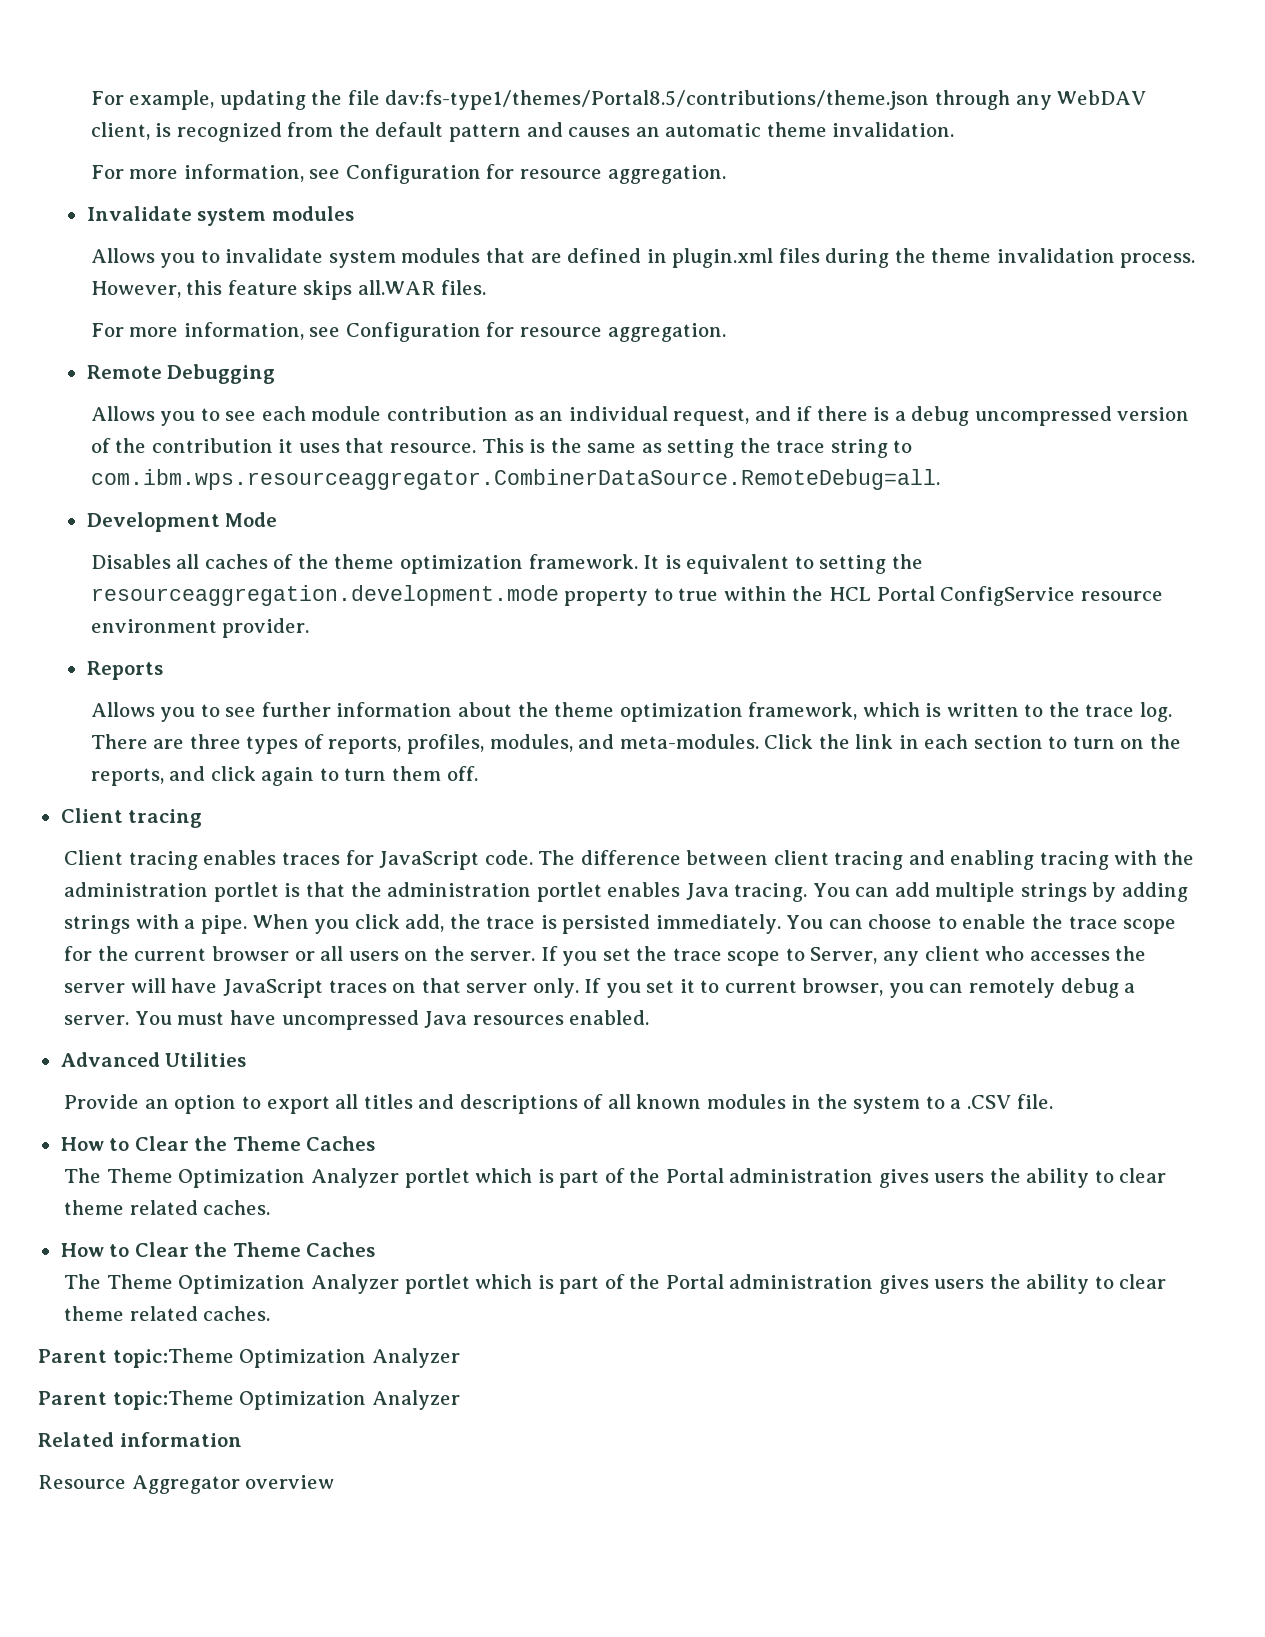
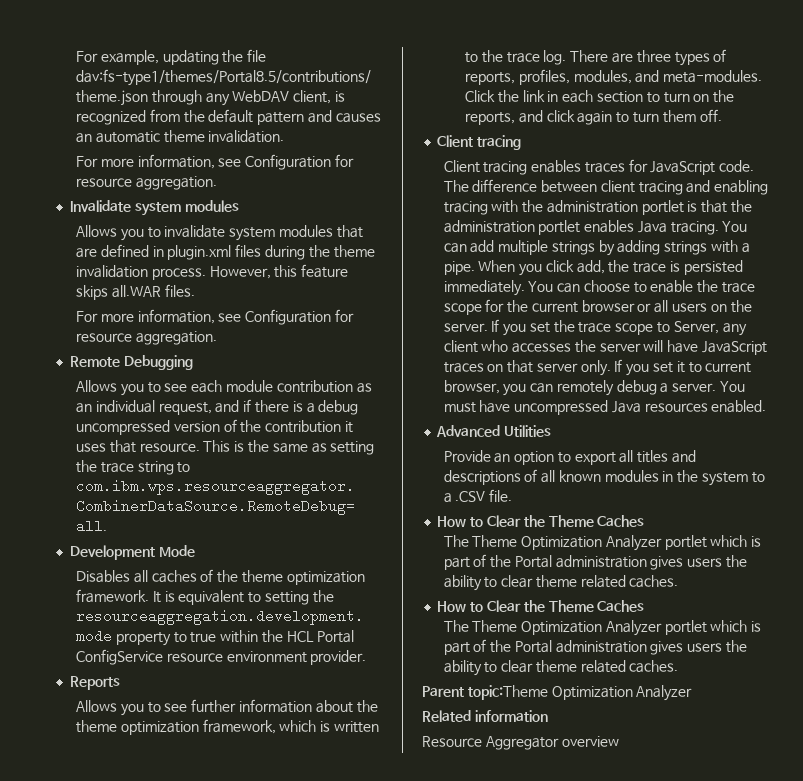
[38,1390,460,1410] // Parent topic:Theme Optimization Analyzer -> (693, 693) none

